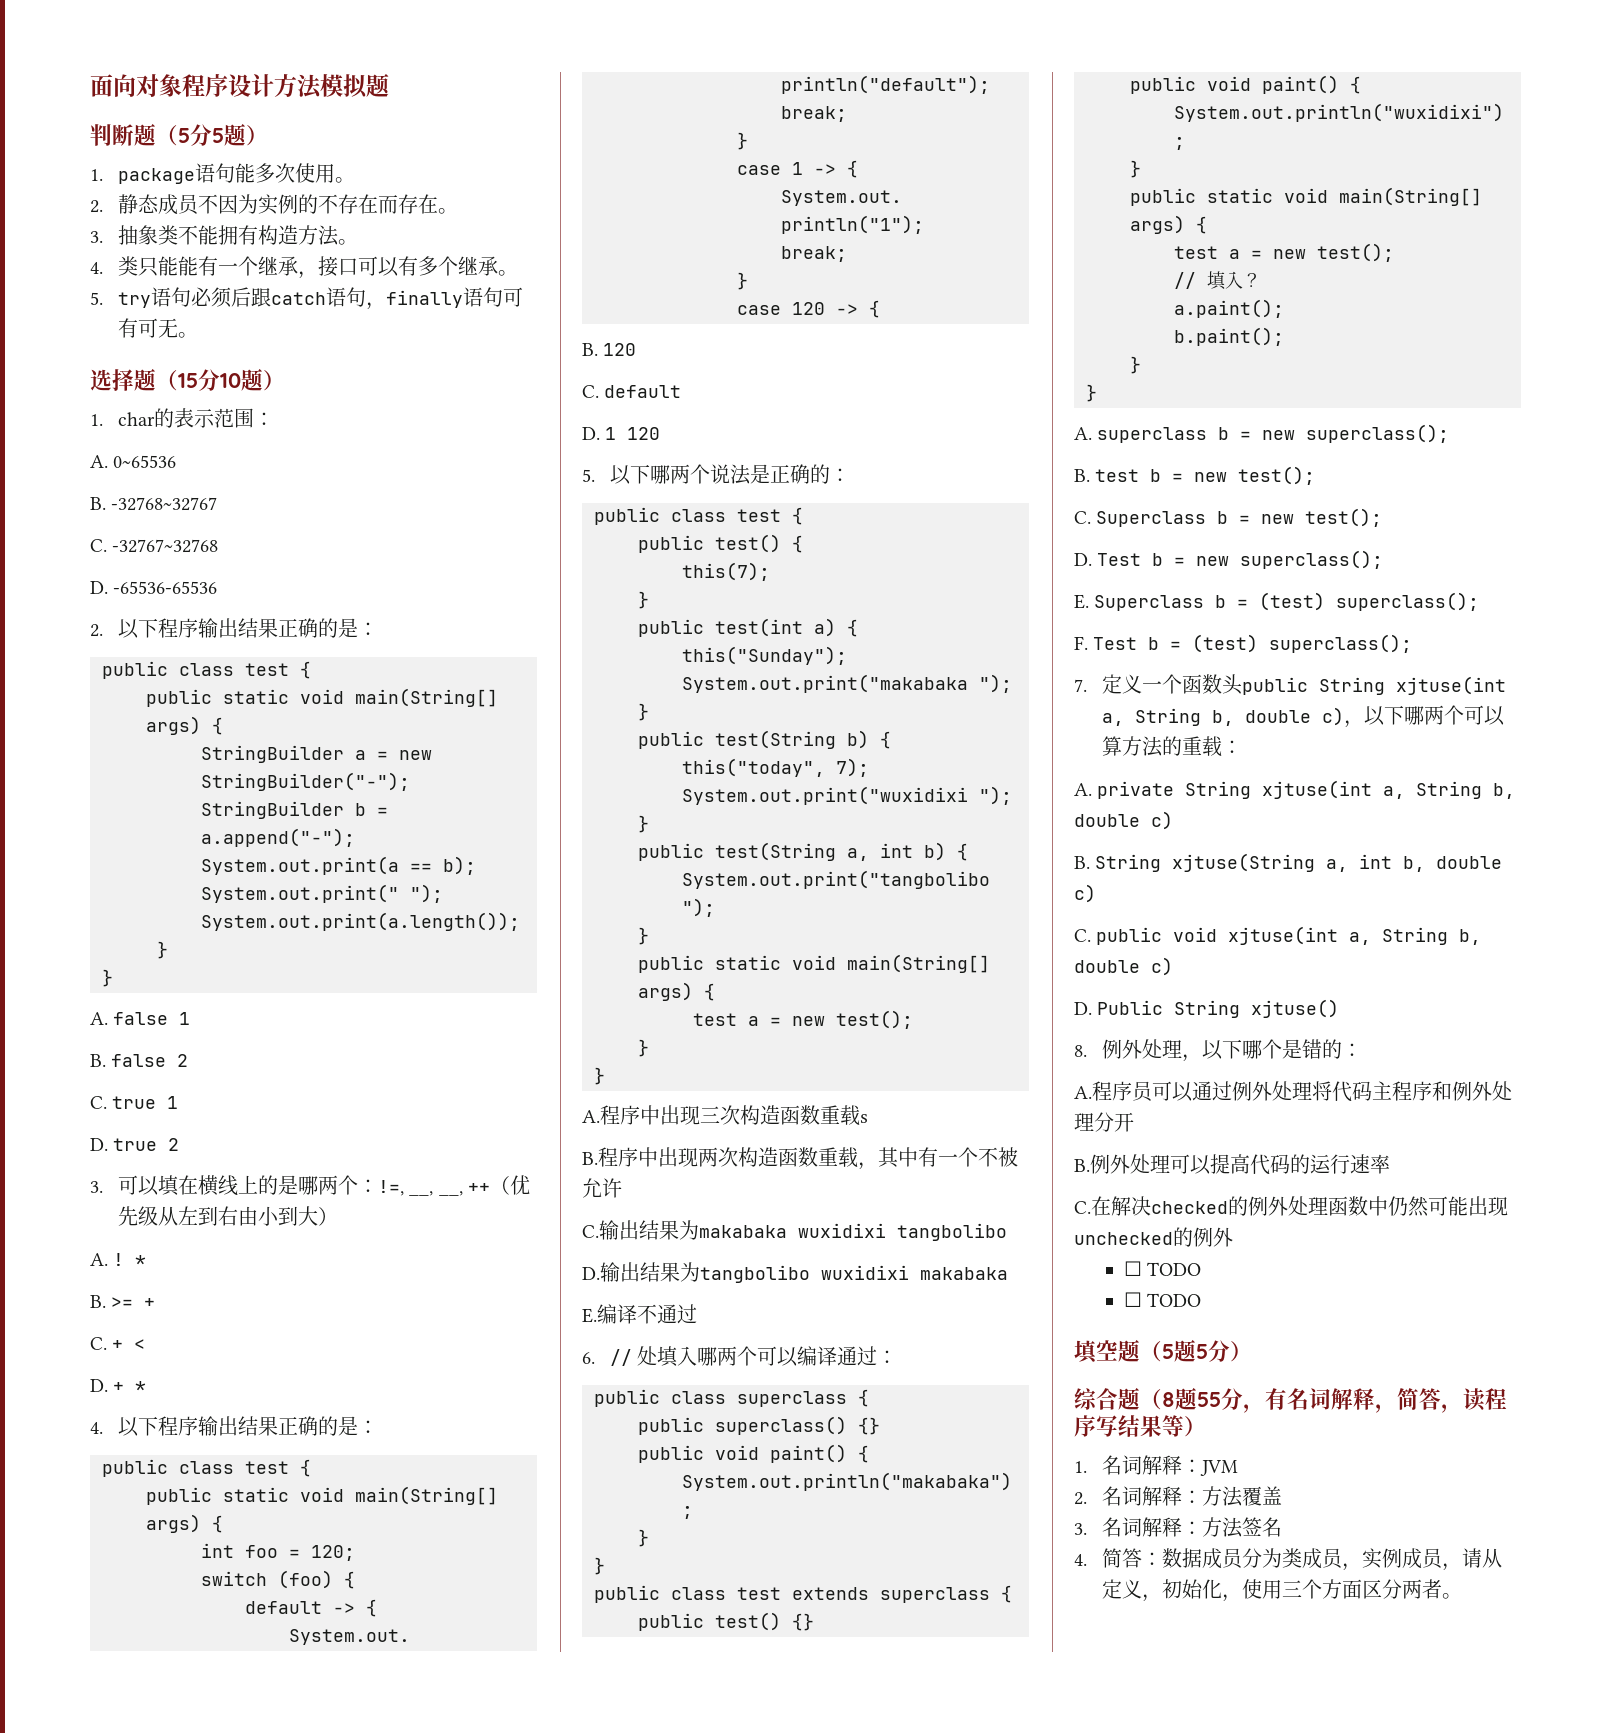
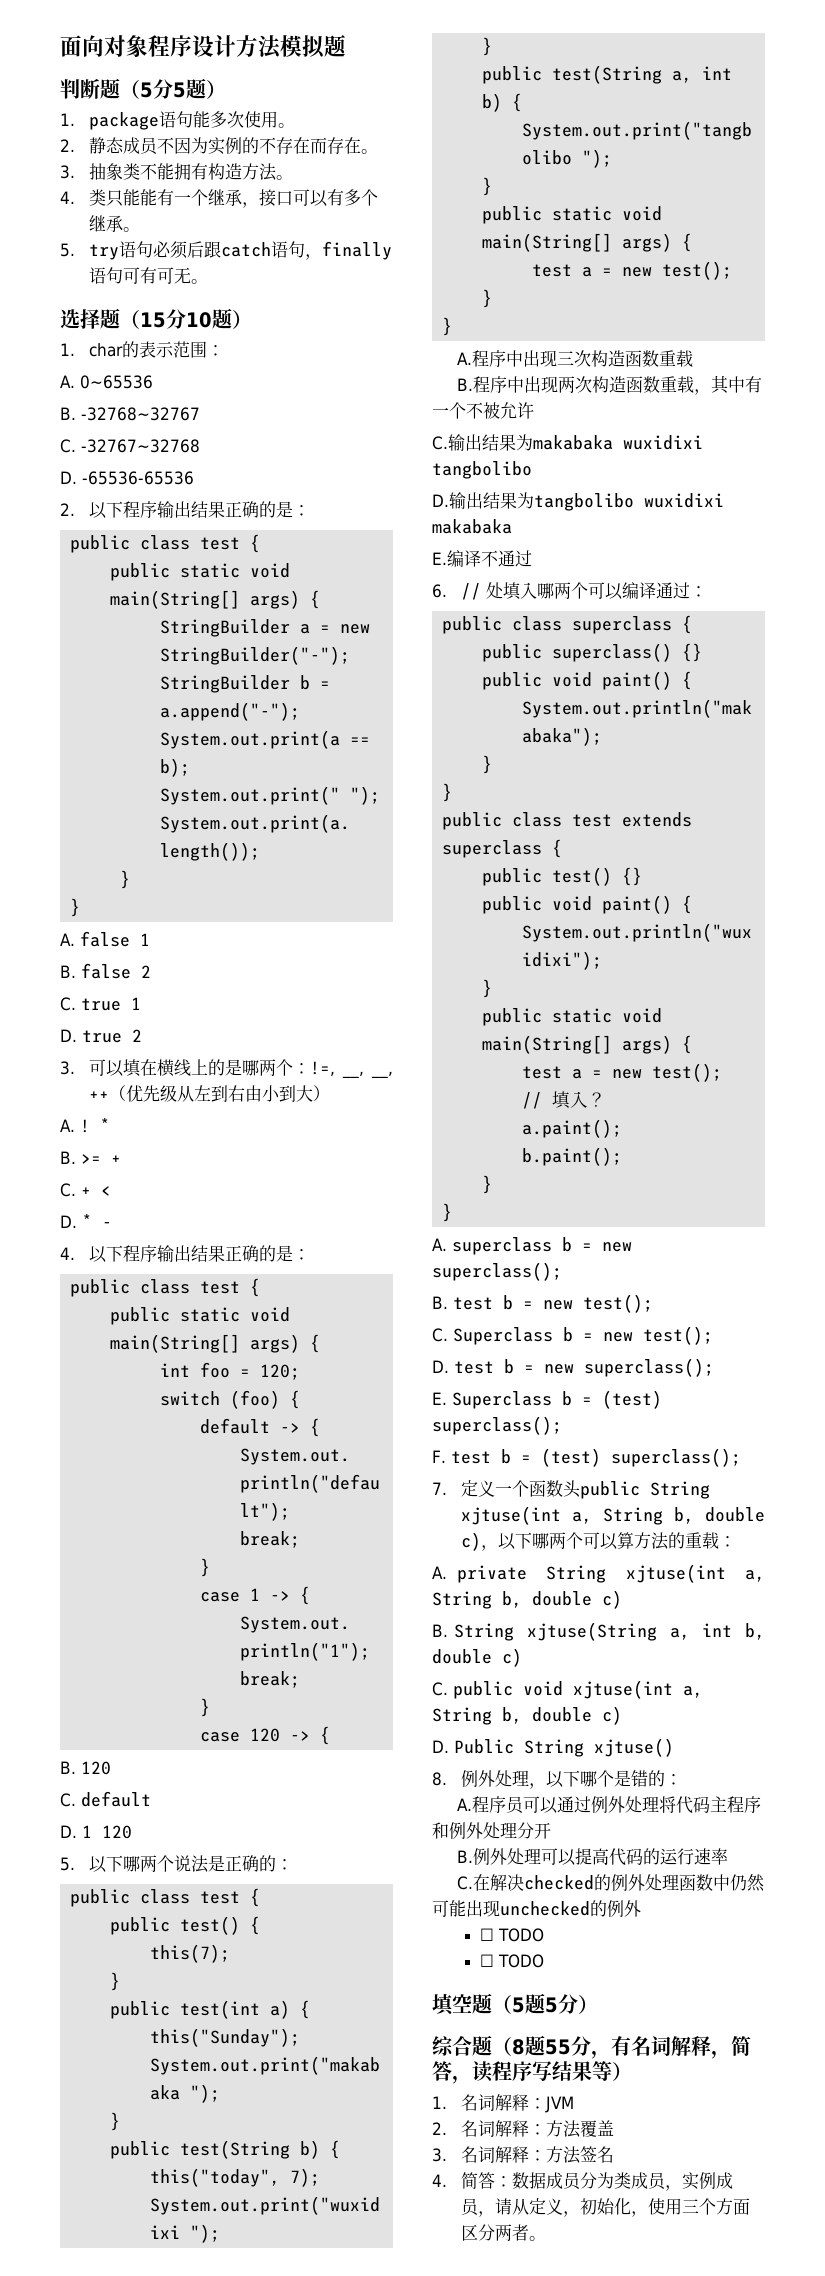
[113,1381,147,1392] + * -> [82,1214,112,1228] * -
[860,1114,868,1123] s -> (693, 358) none
[1097,553,1142,566] Test -> [454,1361,494,1374] test
[1093,637,1138,650] Test -> [450,1451,491,1464] test

